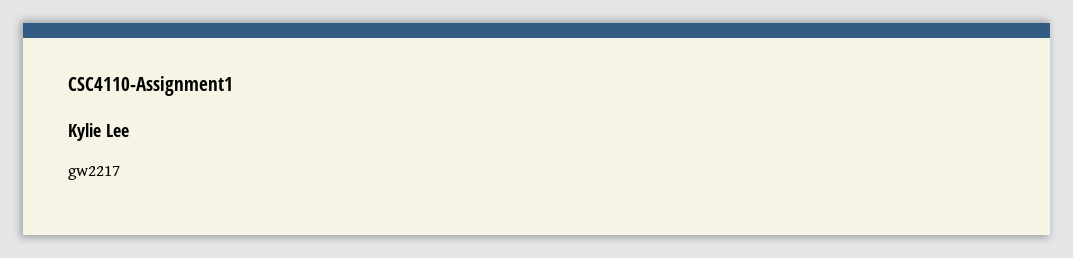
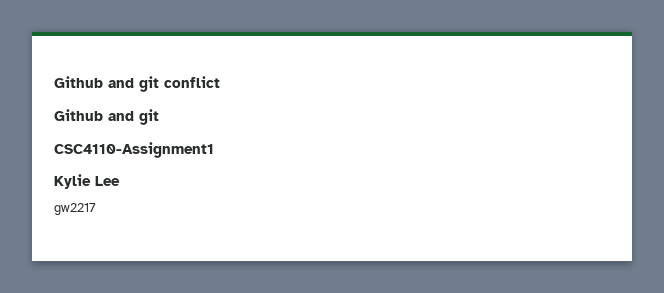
(68, 86) none -> [54,76,220,92] [54,109,159,125] Github and git conflict // Github and git //

